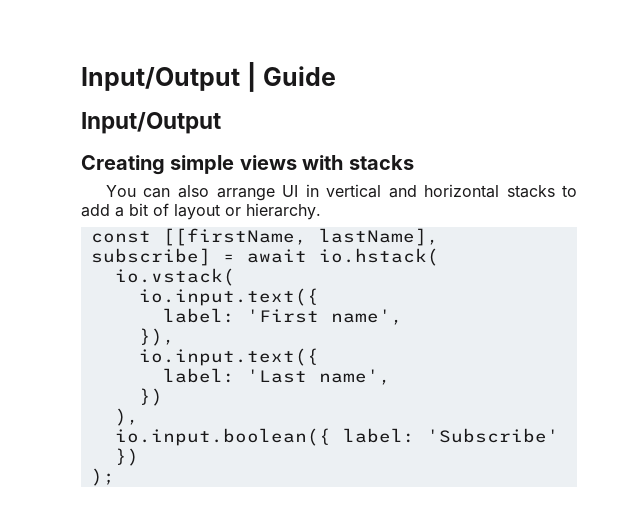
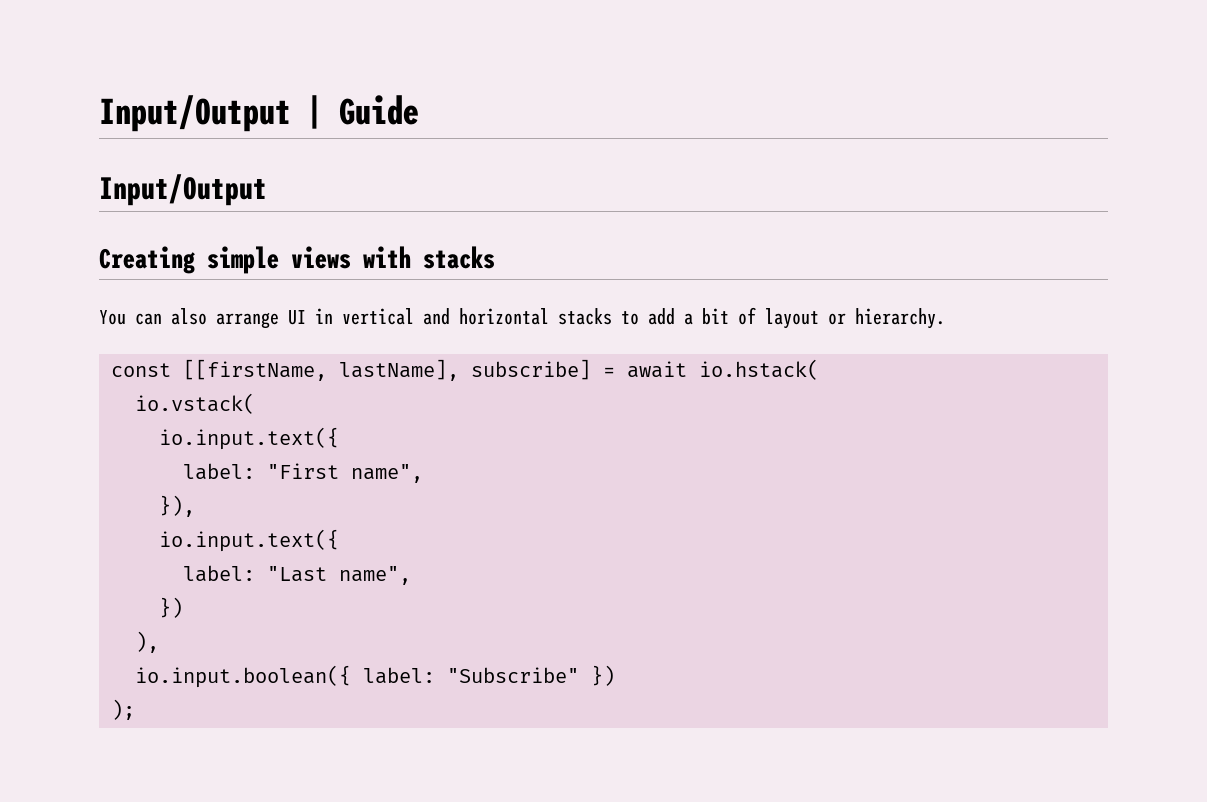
[246,309,403,325] 'First name', -> [267,463,423,483] "First name",
[246,369,391,385] 'Last name', -> [267,566,411,585] "Last name",
[426,428,559,443] 'Subscribe' -> [447,667,579,683] "Subscribe"

